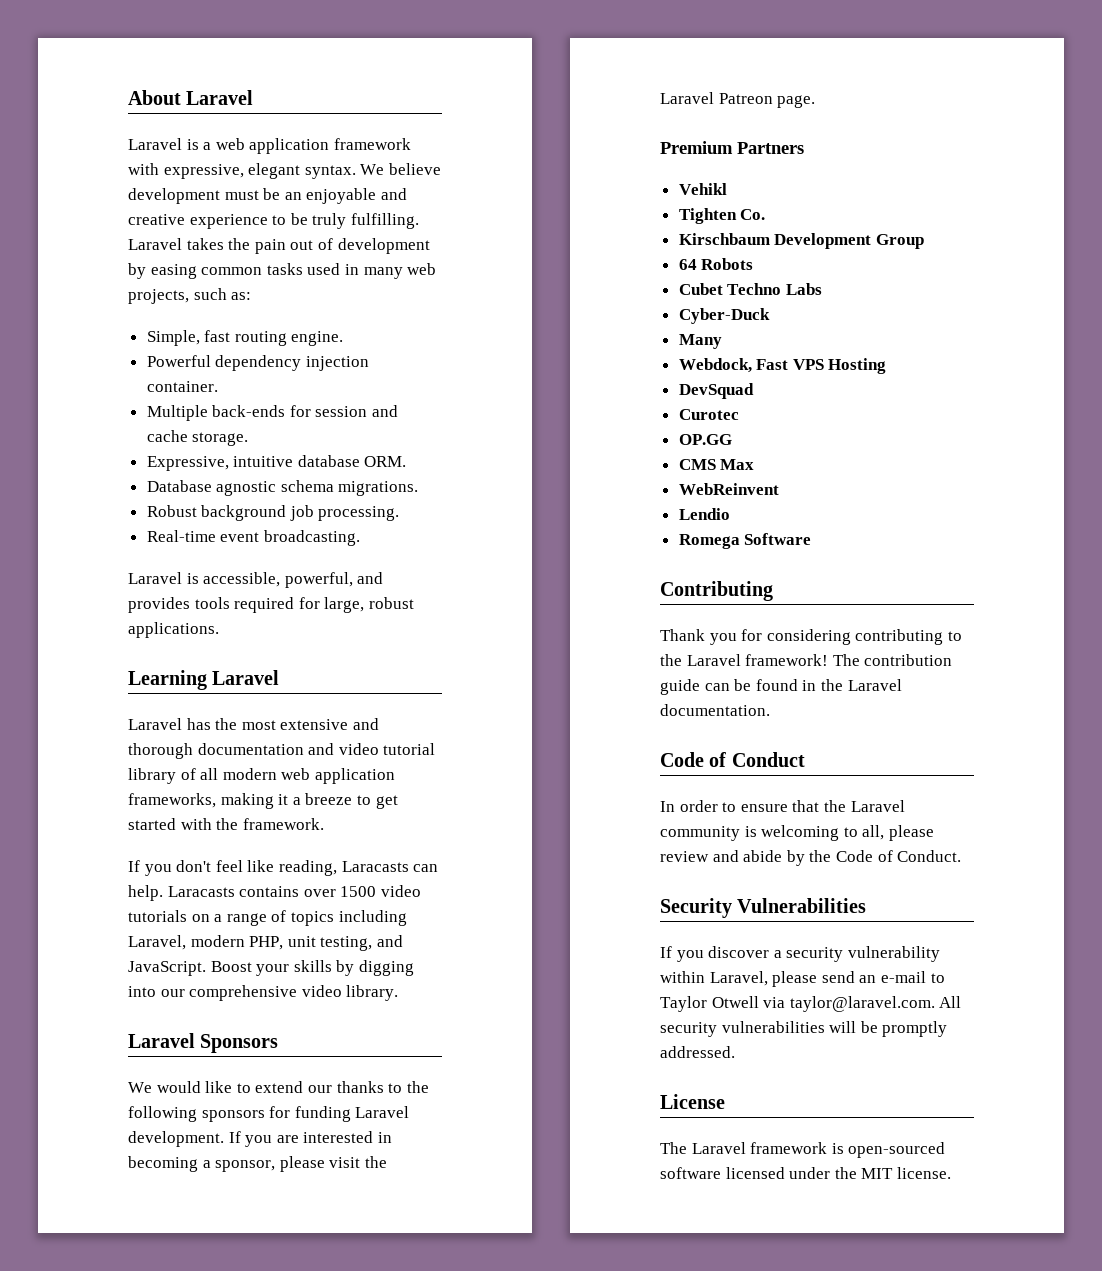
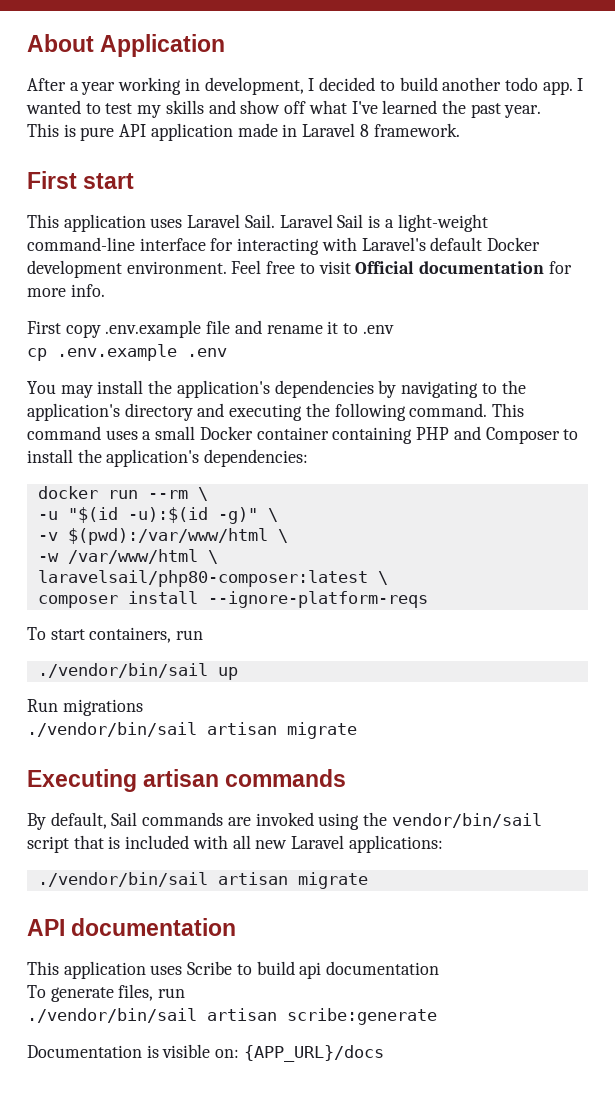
[186,90,254,105] [128,138,411,154] [128,163,441,179] [128,188,407,204] [128,213,419,229] [128,238,430,254] [128,263,437,279] [128,288,252,304] [146,330,344,346] [146,355,369,371] [146,381,218,392] [146,405,399,421] [146,430,249,446] [146,455,407,471] [146,480,419,496] [146,505,400,521] [146,530,360,546] [128,572,384,588] [128,597,414,613] [128,622,219,638] [128,670,280,690] [128,718,379,730] [128,743,436,759] [128,768,395,784] [128,793,398,809] [128,818,324,830] [128,860,439,876] [128,885,421,901] [128,910,407,926] [128,935,403,951] [128,960,414,976] [128,985,399,1001] [128,1033,279,1053] [128,1081,429,1093] [128,1106,410,1122] [128,1131,392,1147] [128,1156,387,1172] [660,92,816,108] [660,141,804,154] [678,183,727,195] [678,208,766,224] [678,233,924,249] [678,258,754,270] [678,283,822,295] [678,308,770,324] [678,334,722,349] [678,358,887,374] [678,383,754,399] [678,409,739,420] [678,434,732,445] [678,459,755,470] [678,483,779,495] [678,508,730,520] [678,533,812,549] [660,581,773,601] [660,629,962,645] [660,654,953,666] [660,679,902,695] [660,704,770,716] [660,752,805,767] [660,800,905,812] [660,825,934,841] [660,850,962,866] [660,898,867,918] [660,946,940,962] [660,971,945,987] [660,996,962,1012] [660,1021,948,1037] [660,1046,735,1058] [660,1094,725,1109] [660,1142,946,1158] [660,1167,951,1179] Laravel // Laravel is a web application framework with expressive, elegant syntax. We believe development must be an enjoyable and creative experience to be truly fulfilling. Laravel takes the pain out of development by easing common tasks used in many web projects, such as: // Simple, fast routing engine. // Powerful dependency injection container. // Multiple back-ends for session and cache storage. // Expressive, intuitive database ORM. // Database agnostic schema migrations. // Robust background job processing. // Real-time event broadcasting. // Laravel is accessible, powerful, and provides tools required for large, robust applications. // Learning Laravel // Laravel has the most extensive and thorough documentation and video tutorial library of all modern web application frameworks, making it a breeze to get started with the framework. // If you don't feel like reading, Laracasts can help. Laracasts contains over 1500 video tutorials on a range of topics including Laravel, modern PHP, unit testing, and JavaScript. Boost your skills by digging into our comprehensive video library. // Laravel Sponsors // We would like to extend our thanks to the following sponsors for funding Laravel development. If you are interested in becoming a sponsor, please visit the Laravel Patreon page. // Premium Partners // Vehikl // Tighten Co. // Kirschbaum Development Group // 64 Robots // Cubet Techno Labs // Cyber-Duck // Many // Webdock, Fast VPS Hosting // DevSquad // Curotec // OP.GG // CMS Max // WebReinvent // Lendio // Romega Software // Contributing // Thank you for considering contributing to the Laravel framework! The contribution guide can be found in the Laravel documentation. // Code of Conduct // In order to ensure that the Laravel community is welcoming to all, please review and abide by the Code of Conduct. // Security Vulnerabilities // If you discover a security vulnerability within Laravel, please send an e-mail to Taylor Otwell via taylor@laravel.com. All security vulnerabilities will be promptly addressed. // License // The Laravel framework is open-sourced software licensed under the MIT license. -> [100,34,226,57] [27,77,584,95] [26,100,542,118] [27,123,460,141] [27,171,135,189] [27,214,488,232] [27,237,541,255] [27,260,572,278] [27,284,105,297] [27,320,394,338] [27,344,227,361] [27,380,526,398] [27,403,525,421] [27,426,579,444] [27,449,309,467] [37,486,208,501] [37,507,278,524] [37,528,288,545] [37,549,218,564] [37,570,388,587] [37,591,428,608] [27,627,204,643] [37,663,238,680] [27,699,143,716] [27,722,357,739] [27,769,347,792] [27,812,542,830] [27,835,443,853] [37,872,368,889] [27,918,237,936] [27,961,440,979] [27,984,186,1002] [27,1008,437,1025] [27,1044,384,1062] Application // After a year working in development, I decided to build another todo app. I wanted to test my skills and show off what I've learned the past year. // This is pure API application made in Laravel 8 framework. // First start // This application uses Laravel Sail. Laravel Sail is a light-weight command-line interface for interacting with Laravel's default Docker development environment. Feel free to visit Official documentation for more info. // First copy .env.example file and rename it to .env // cp .env.example .env // You may install the application's dependencies by navigating to the application's directory and executing the following command. This command uses a small Docker container containing PHP and Composer to install the application's dependencies: // docker run --rm \ // -u "$(id -u):$(id -g)" \ // -v $(pwd):/var/www/html \ // -w /var/www/html \ // laravelsail/php80-composer:latest \ // composer install --ignore-platform-reqs // To start containers, run // ./vendor/bin/sail up // Run migrations // ./vendor/bin/sail artisan migrate // Executing artisan commands // By default, Sail commands are invoked using the vendor/bin/sail script that is included with all new Laravel applications: // ./vendor/bin/sail artisan migrate // API documentation // This application uses Scribe to build api documentation // To generate files, run // ./vendor/bin/sail artisan scribe:generate // Documentation is visible on: {APP_URL}/docs

